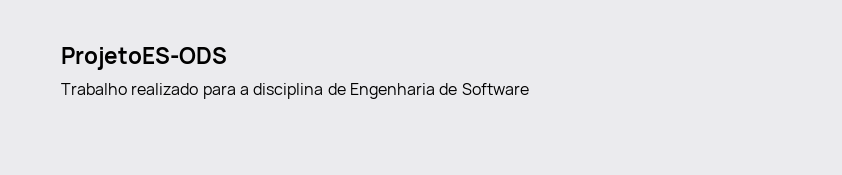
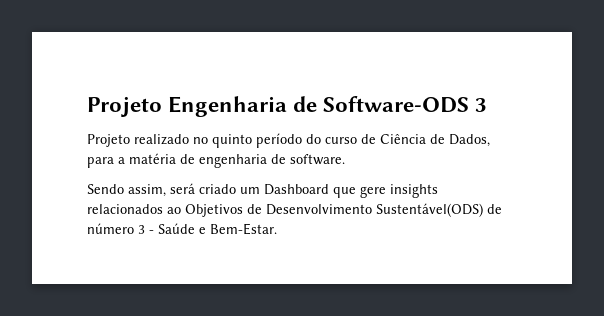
[61,47,227,70] [61,83,529,99] ProjetoES-ODS // Trabalho realizado para a disciplina de Engenharia de Software -> [87,96,488,117] [87,133,490,148] [87,153,345,168] [87,183,438,198] [87,203,502,217] [87,223,277,235] Projeto Engenharia de Software-ODS 3 // Projeto realizado no quinto período do curso de Ciência de Dados, para a matéria de engenharia de software. // Sendo assim, será criado um Dashboard que gere insights relacionados ao Objetivos de Desenvolvimento Sustentável(ODS) de número 3 - Saúde e Bem-Estar.

